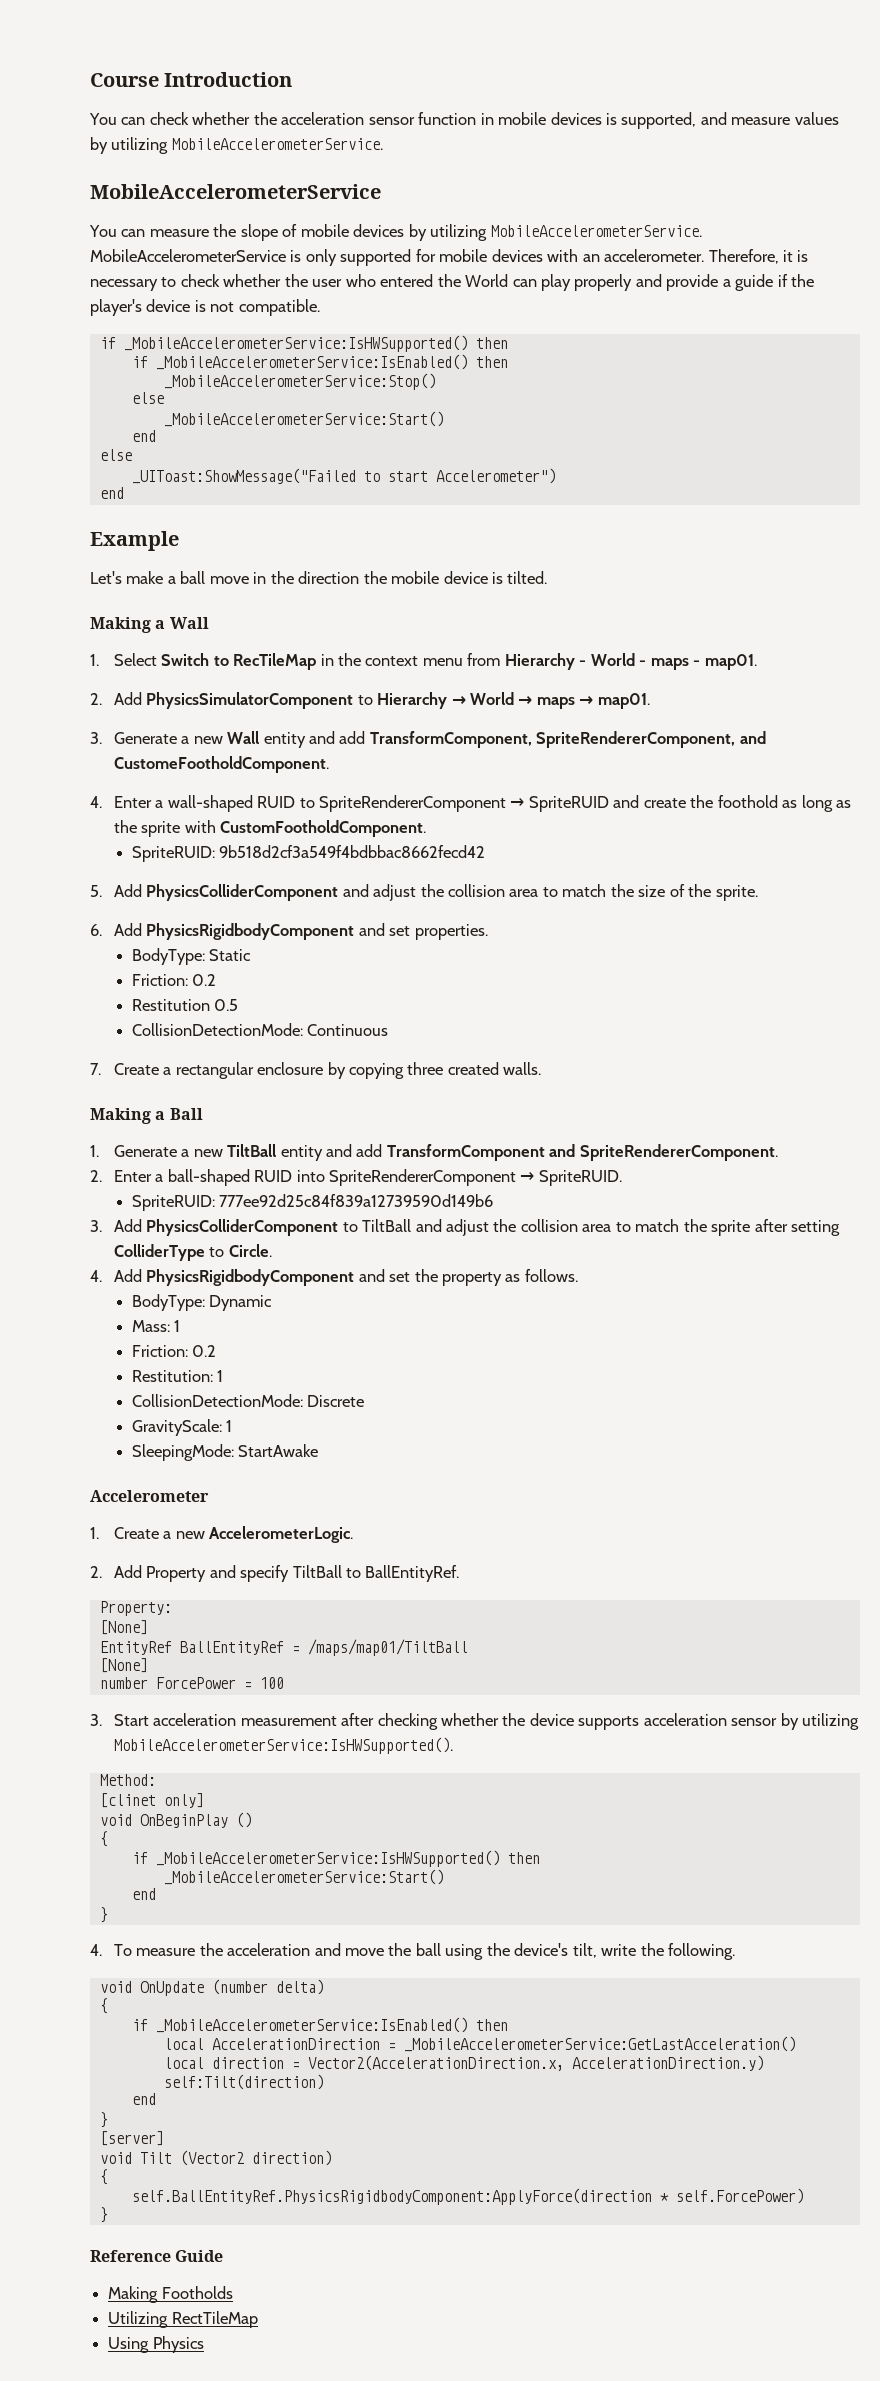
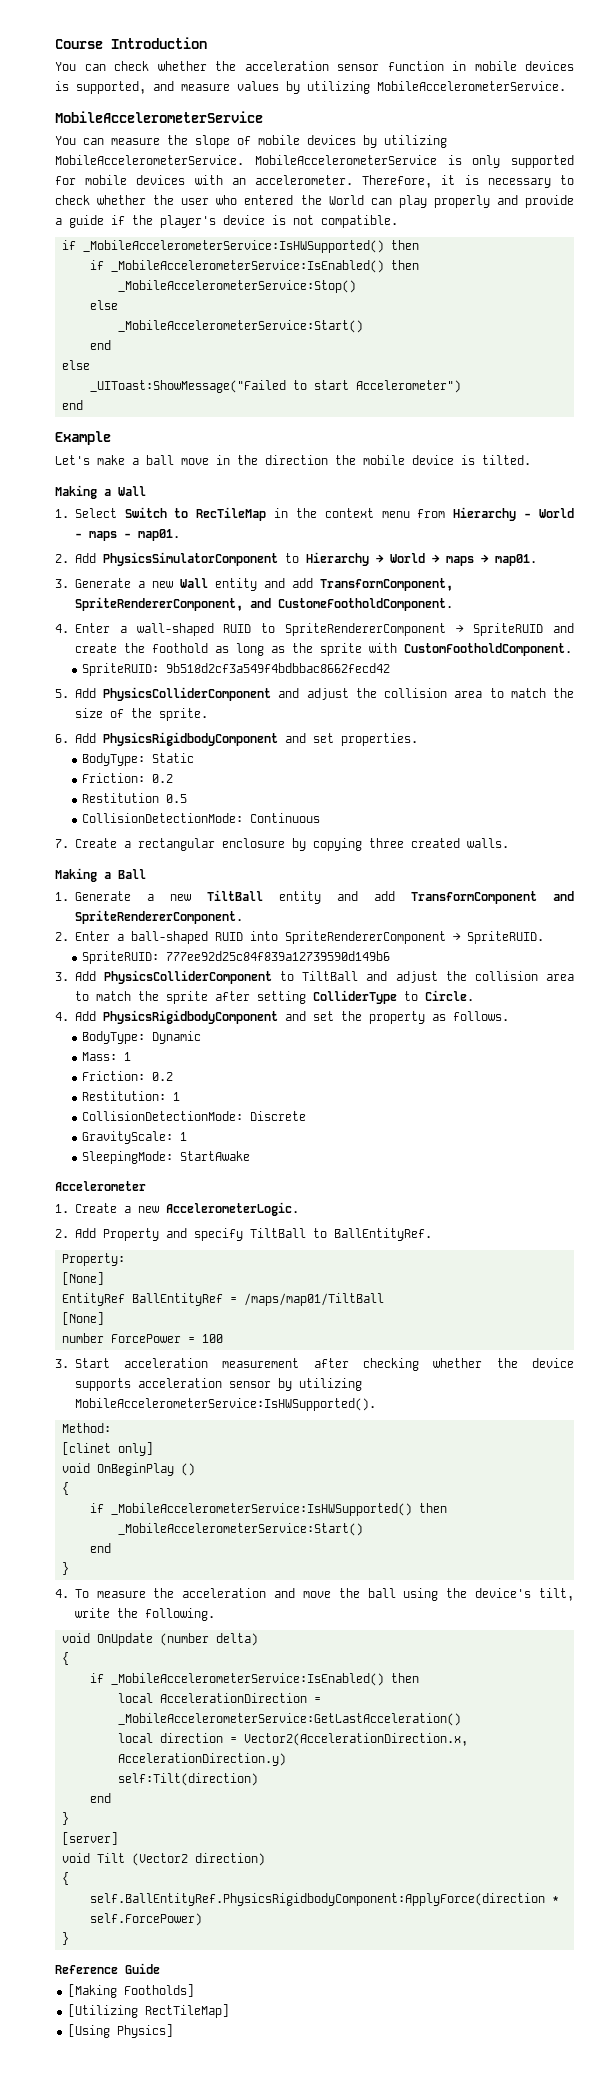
[108,2286,233,2303] [108,2311,258,2328] [108,2336,204,2353] Making Footholds // Utilizing RectTileMap // Using Physics -> [67,1984,194,1998] [67,2004,229,2018] [67,2024,173,2038] [Making Footholds] // [Utilizing RectTileMap] // [Using Physics]

